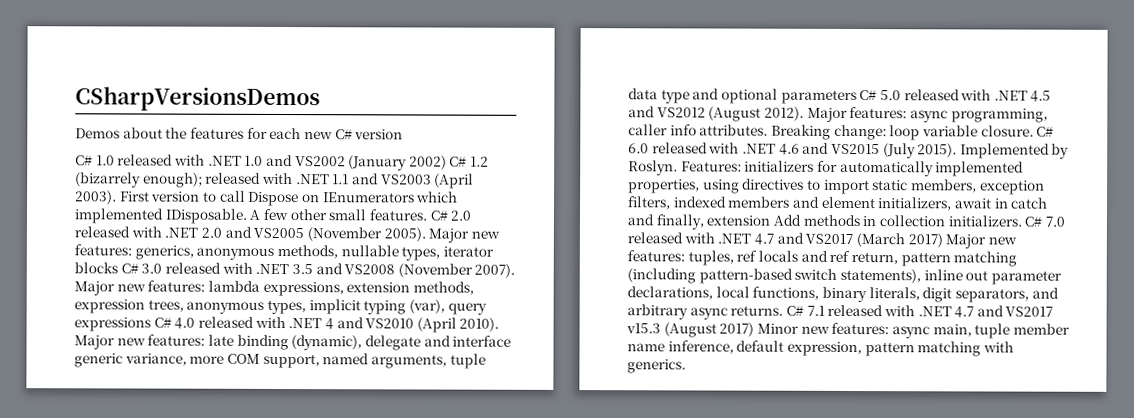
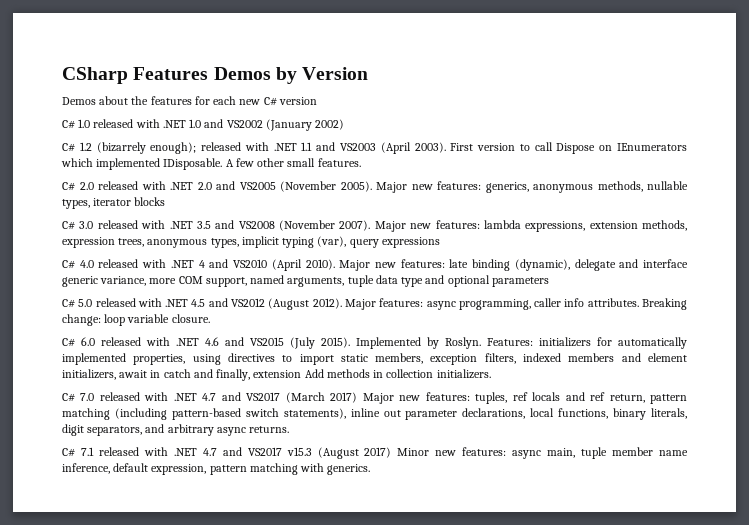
[75,86,320,112] CSharpVersionsDemos -> [62,67,369,84] CSharp Features Demos by Version
(447, 162) none -> (345, 124) //
(427, 215) none -> (361, 162) //
(118, 268) none -> (166, 201) //
(151, 324) none -> (440, 242) //
(857, 97) none -> (549, 282) //
(1034, 131) none -> (210, 318) //
(1022, 221) none -> (491, 374) //
(784, 310) none -> (290, 429) //

